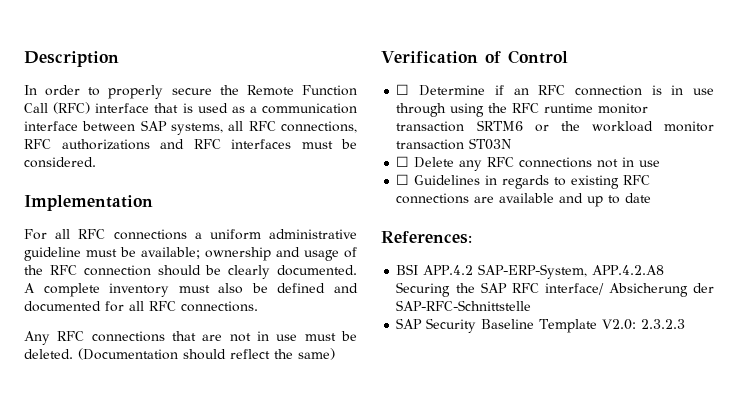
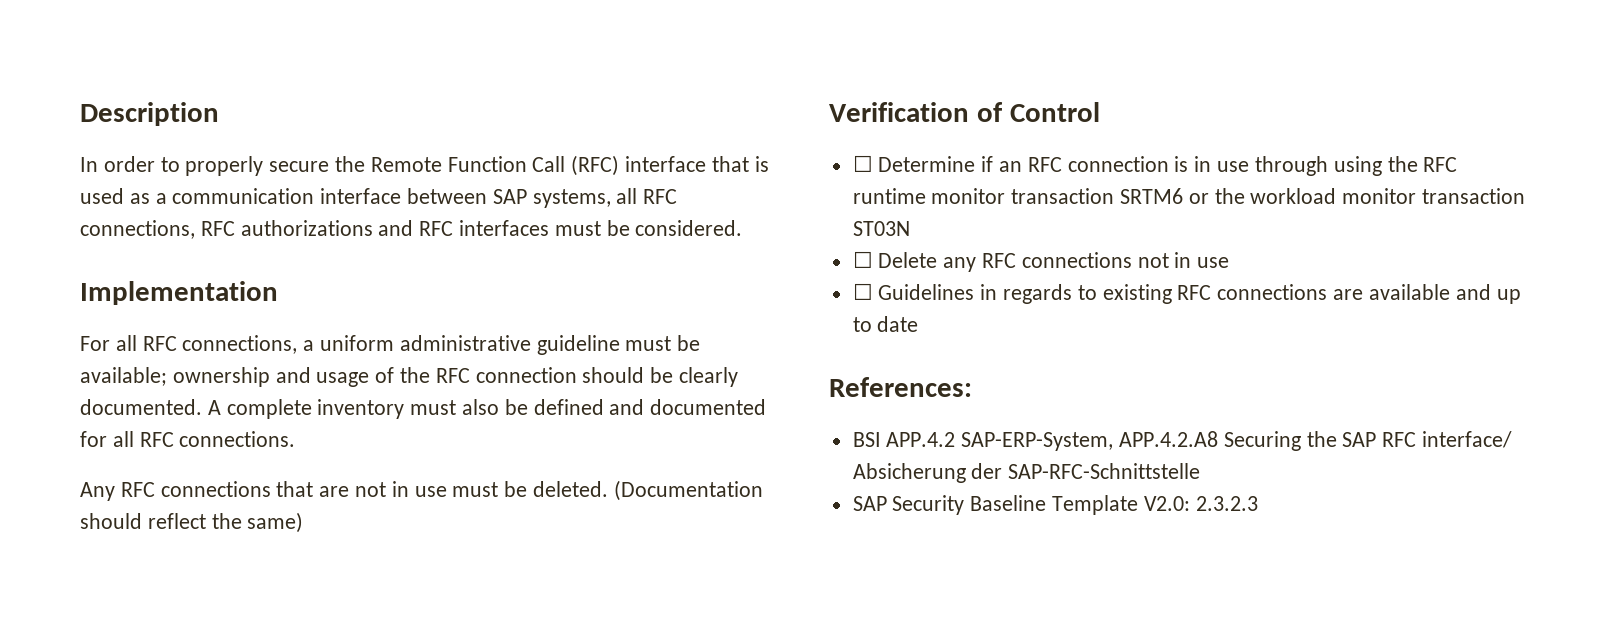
[113,229,187,240] connections -> [182,335,298,354] connections,

